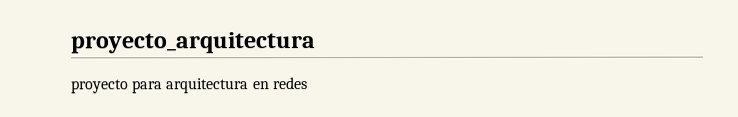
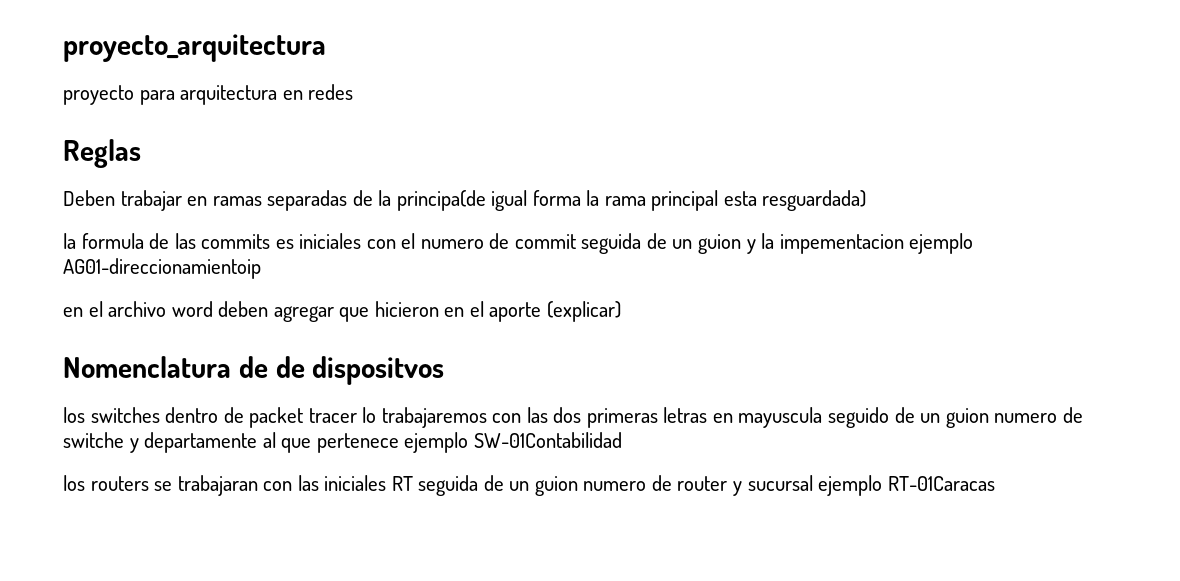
(308, 83) none -> [63,139,141,168] [63,190,867,211] [63,233,974,254] [63,258,261,279] [63,301,621,322] [63,356,445,385] [63,407,1083,428] [63,432,622,453] [63,475,995,496] // Reglas // Deben trabajar en ramas separadas de la principa(de igual forma la rama principal esta resguardada) // la formula de las commits es iniciales con el numero de commit seguida de un guion y la impementacion ejemplo AG01-direccionamientoip // en el archivo word deben agregar que hicieron en el aporte (explicar) // Nomenclatura de de dispositvos // los switches dentro de packet tracer lo trabajaremos con las dos primeras letras en mayuscula seguido de un guion numero de switche y departamente al que pertenece ejemplo SW-01Contabilidad // los routers se trabajaran con las iniciales RT seguida de un guion numero de router y sucursal ejemplo RT-01Caracas

